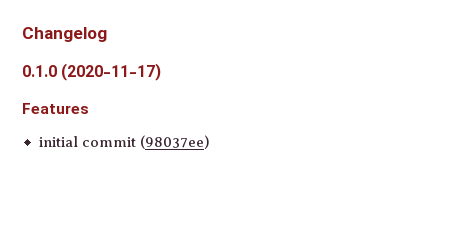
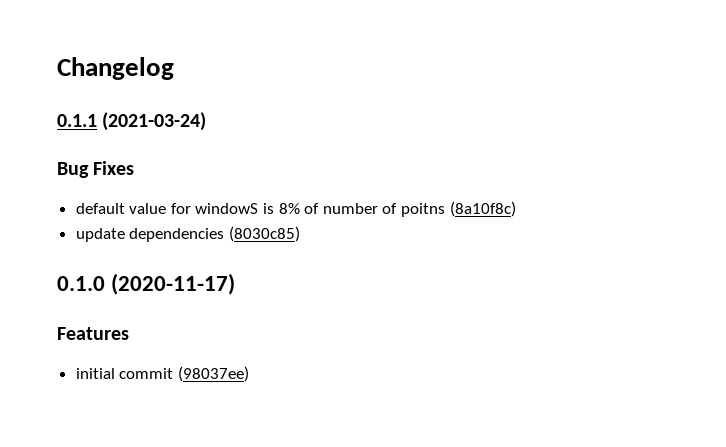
(107, 34) none -> [57,112,207,131] [57,161,135,178] [75,201,516,217] [75,226,300,242] // 0.1.1 (2021-03-24) // Bug Fixes // default value for windowS is 8% of number of poitns (8a10f8c) // update dependencies (8030c85)

